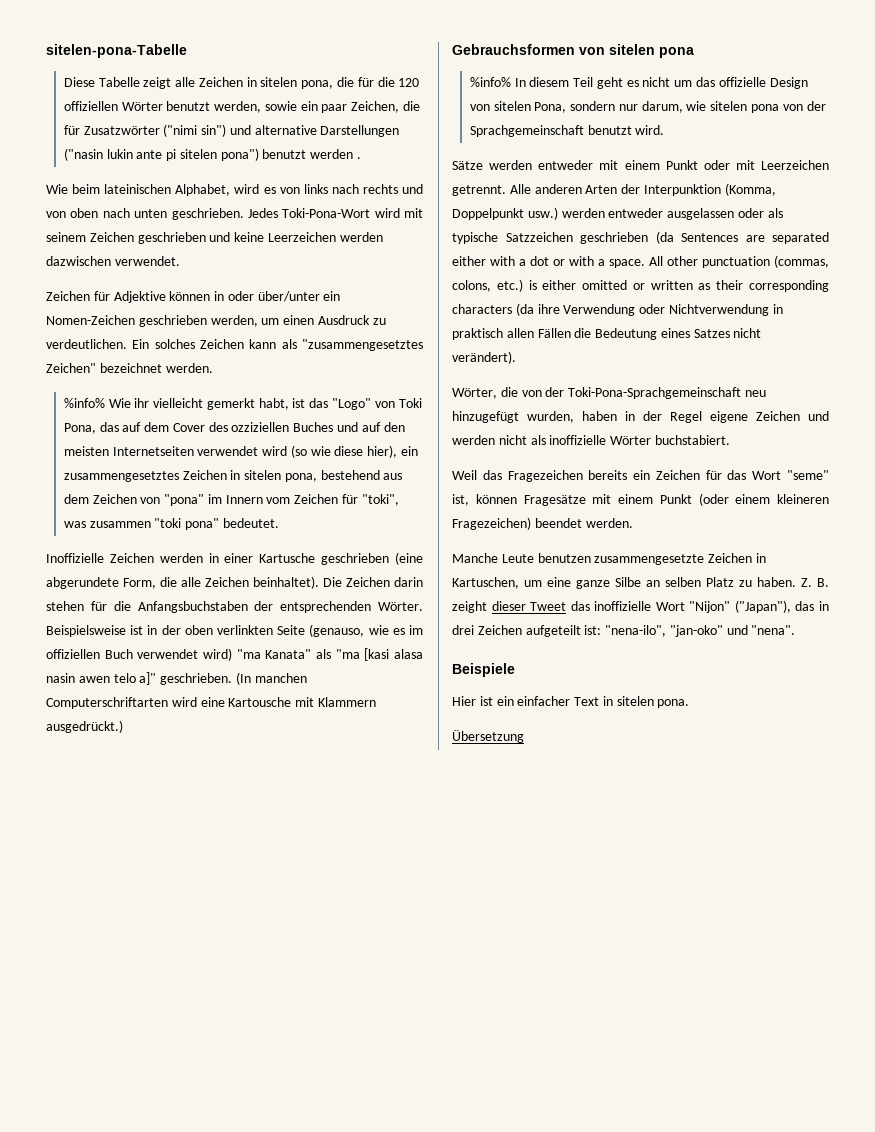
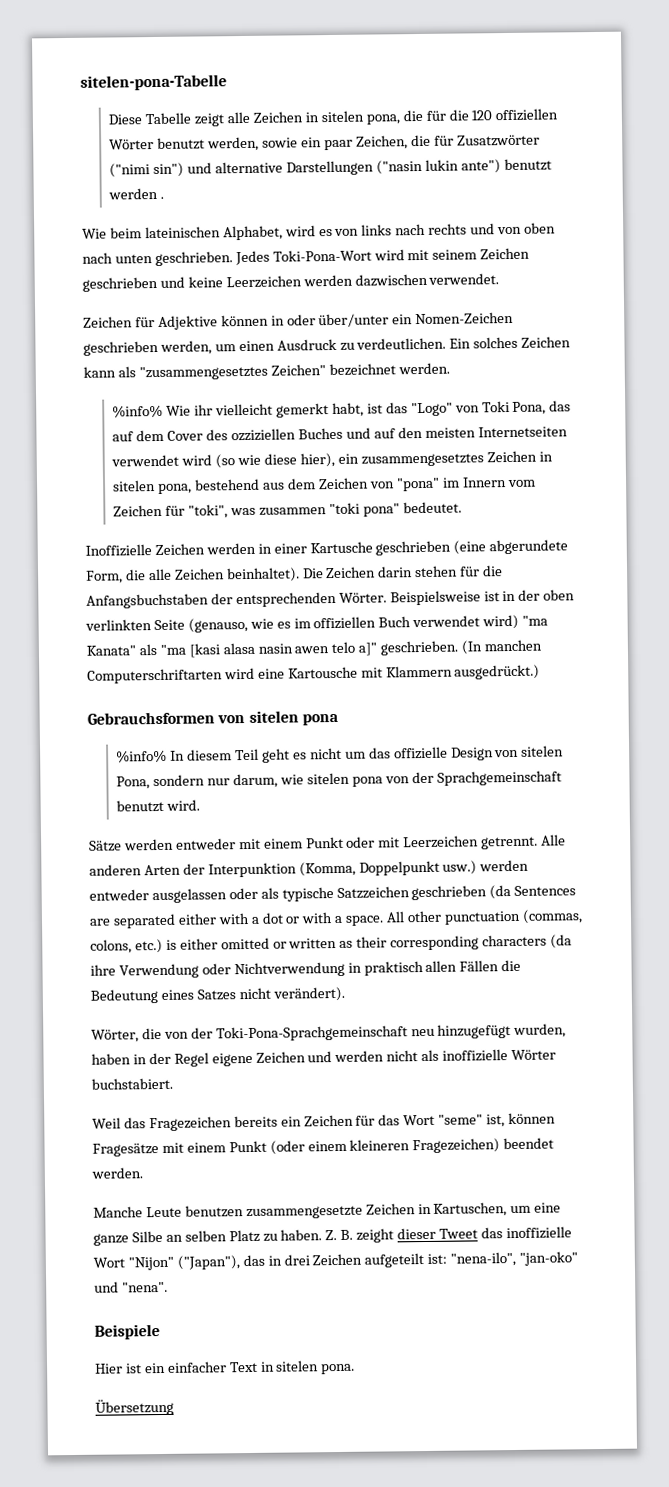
[136,148,259,161] ante pi sitelen pona") -> [460,159,501,174] ante")

